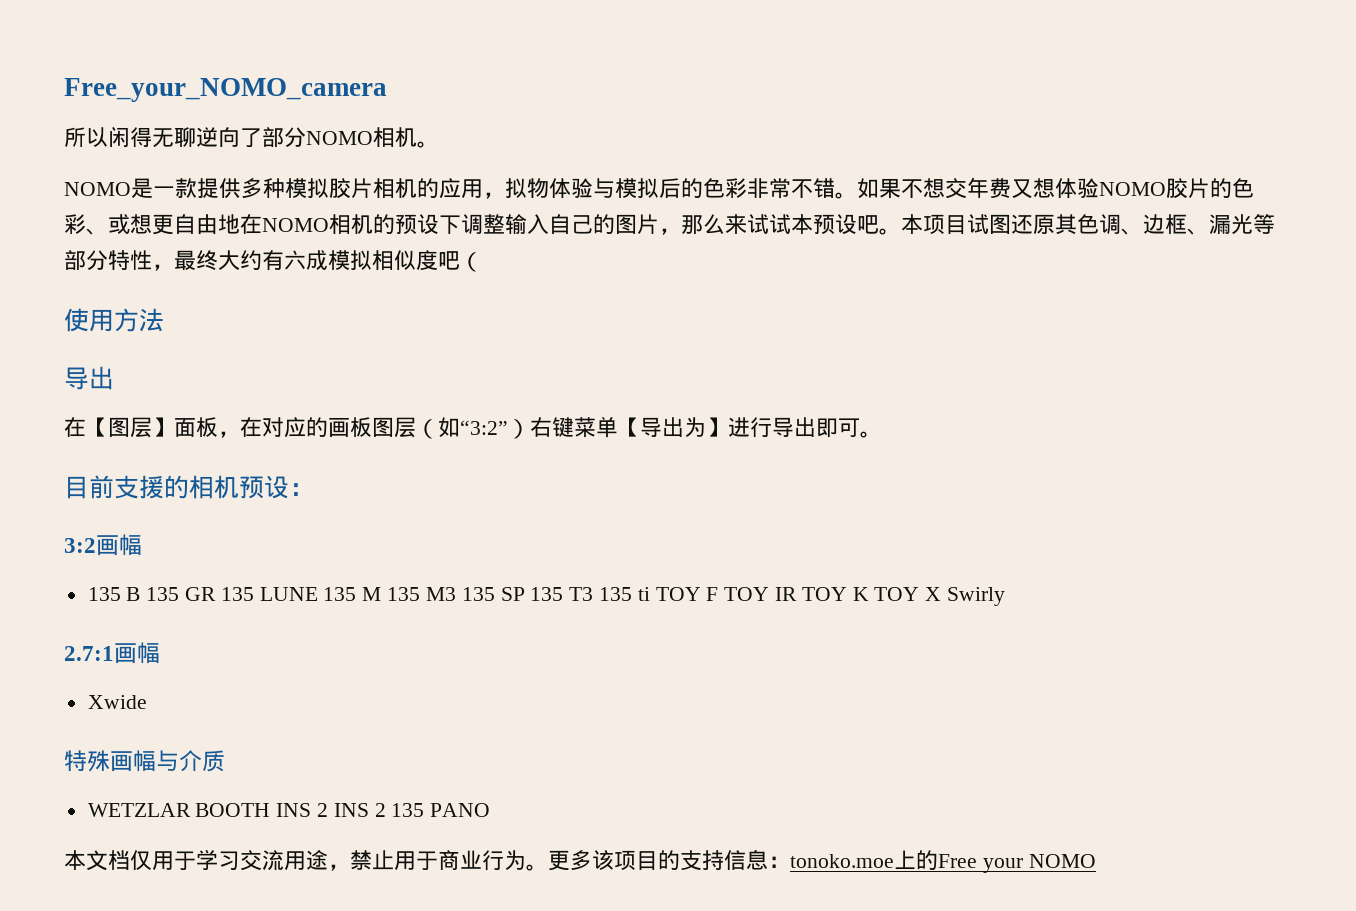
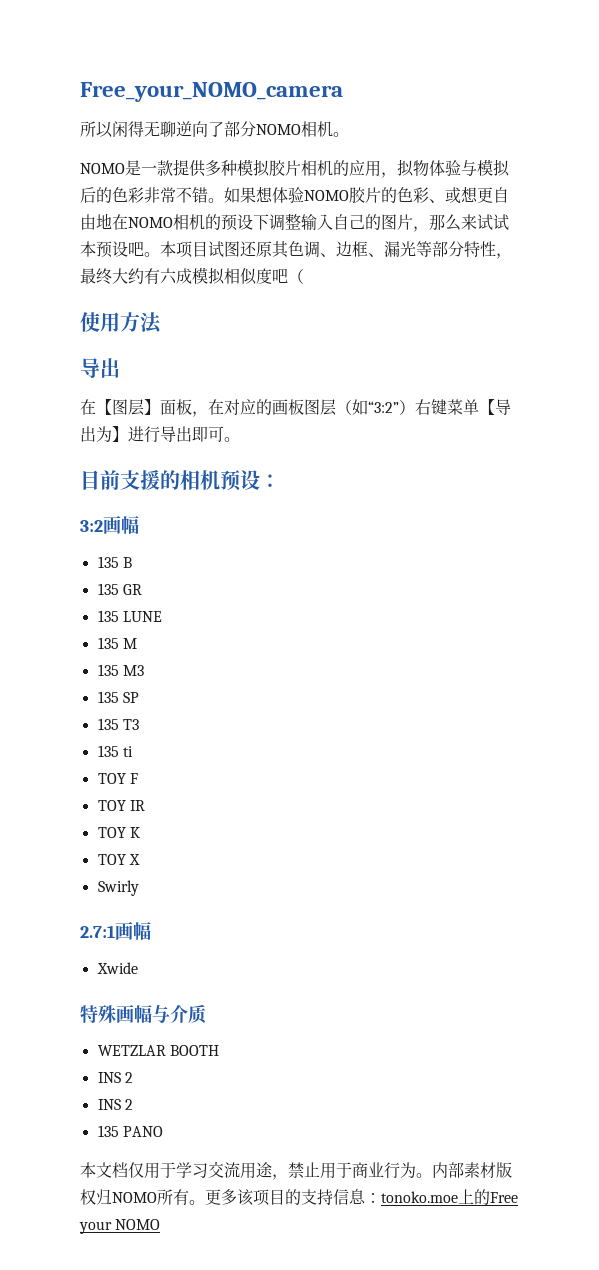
[901,177,1033,199] 不想交年费又 -> (256, 195) none
(141, 594) none -> (132, 562) //
(217, 594) none -> (142, 589) //
(318, 594) none -> (162, 616) //
(382, 594) none -> (137, 643) //
(456, 594) none -> (144, 670) //
(525, 594) none -> (139, 697) //
(594, 594) none -> (139, 724) //
(650, 594) none -> (133, 751) //
(719, 594) none -> (138, 778) //
(797, 594) none -> (145, 805) //
(869, 594) none -> (140, 832) //
(942, 594) none -> (140, 859) //
[276,803,386,817] INS 2 INS 2 -> [97,1072,133,1083] [97,1099,133,1110] // INS 2 // INS 2 //
(548, 867) none -> [432,1162,512,1179] [80,1189,205,1205] 内部素材版权归NOMO所有。

